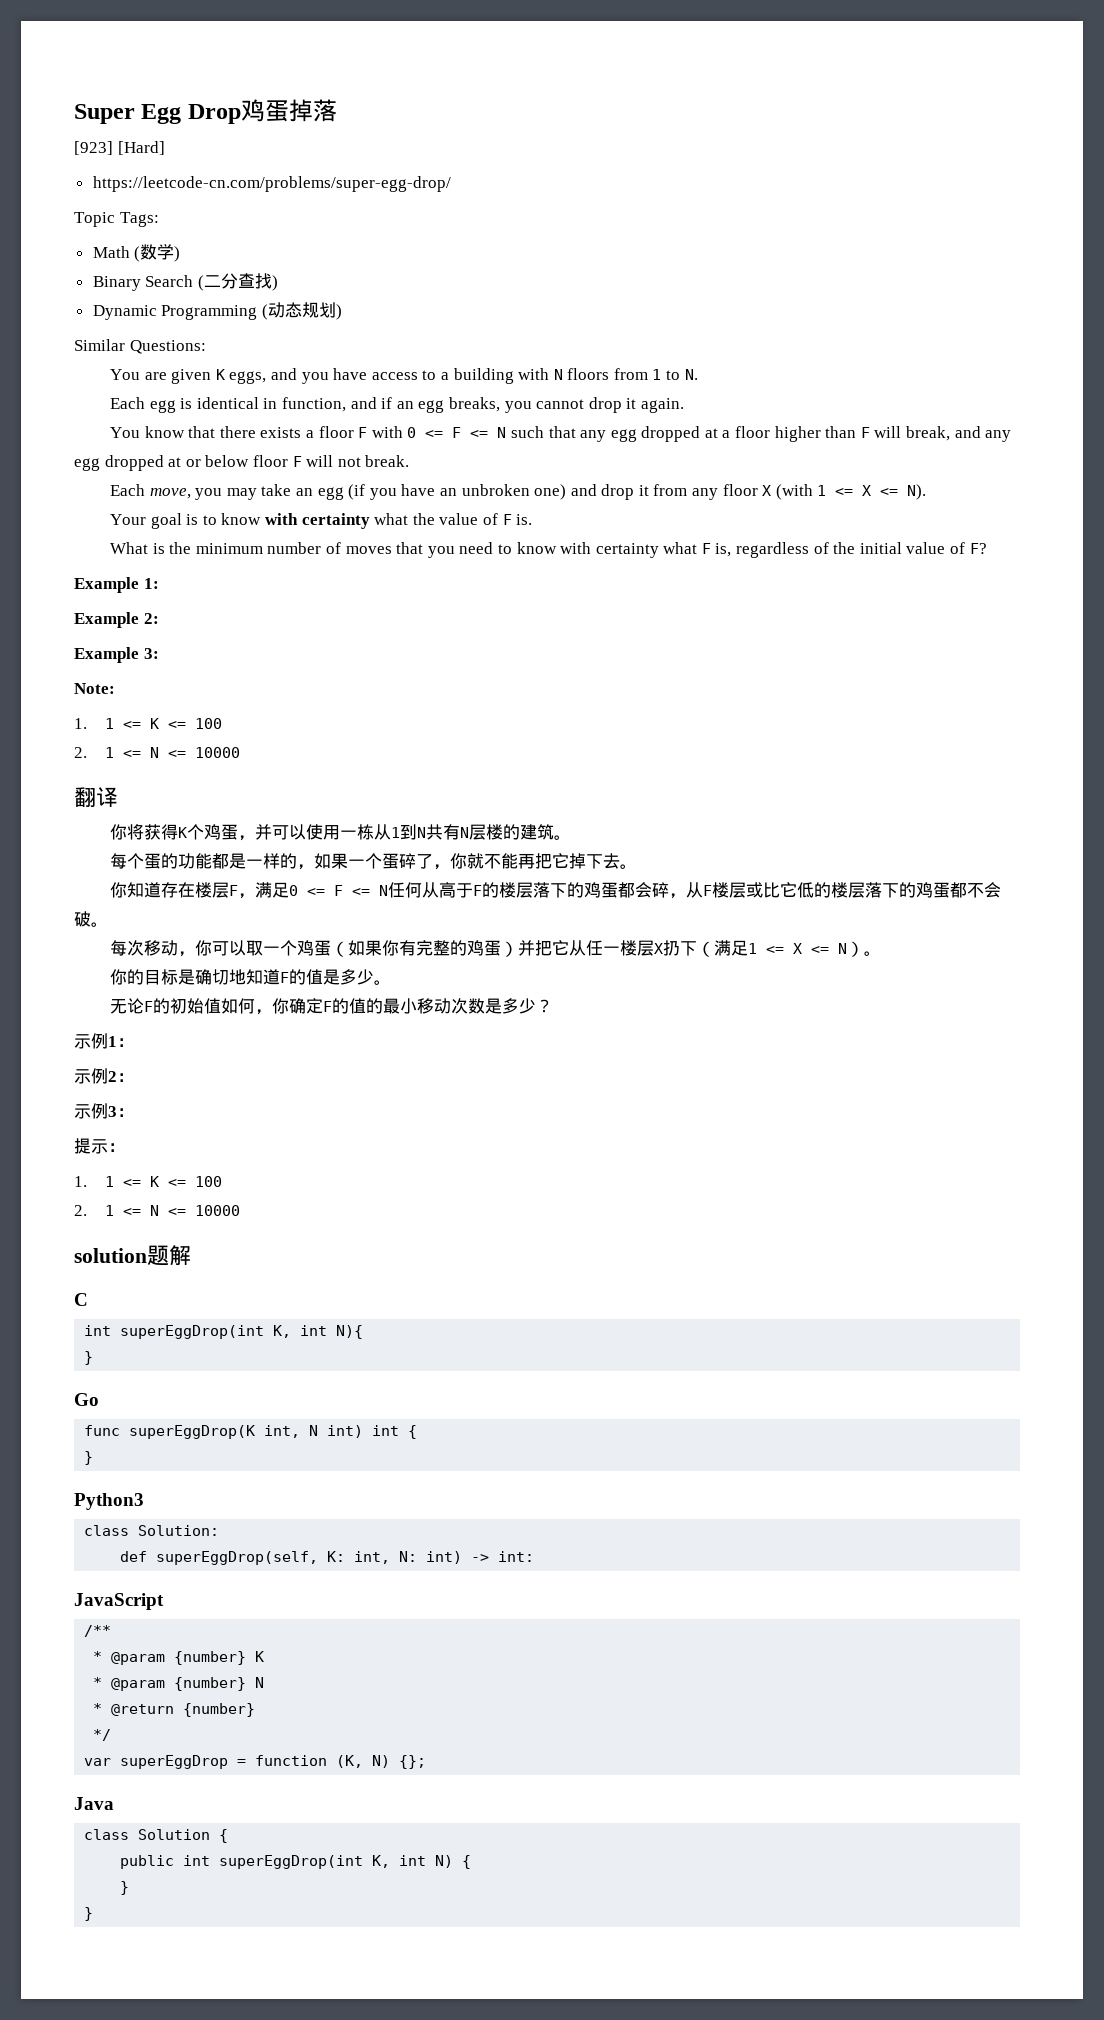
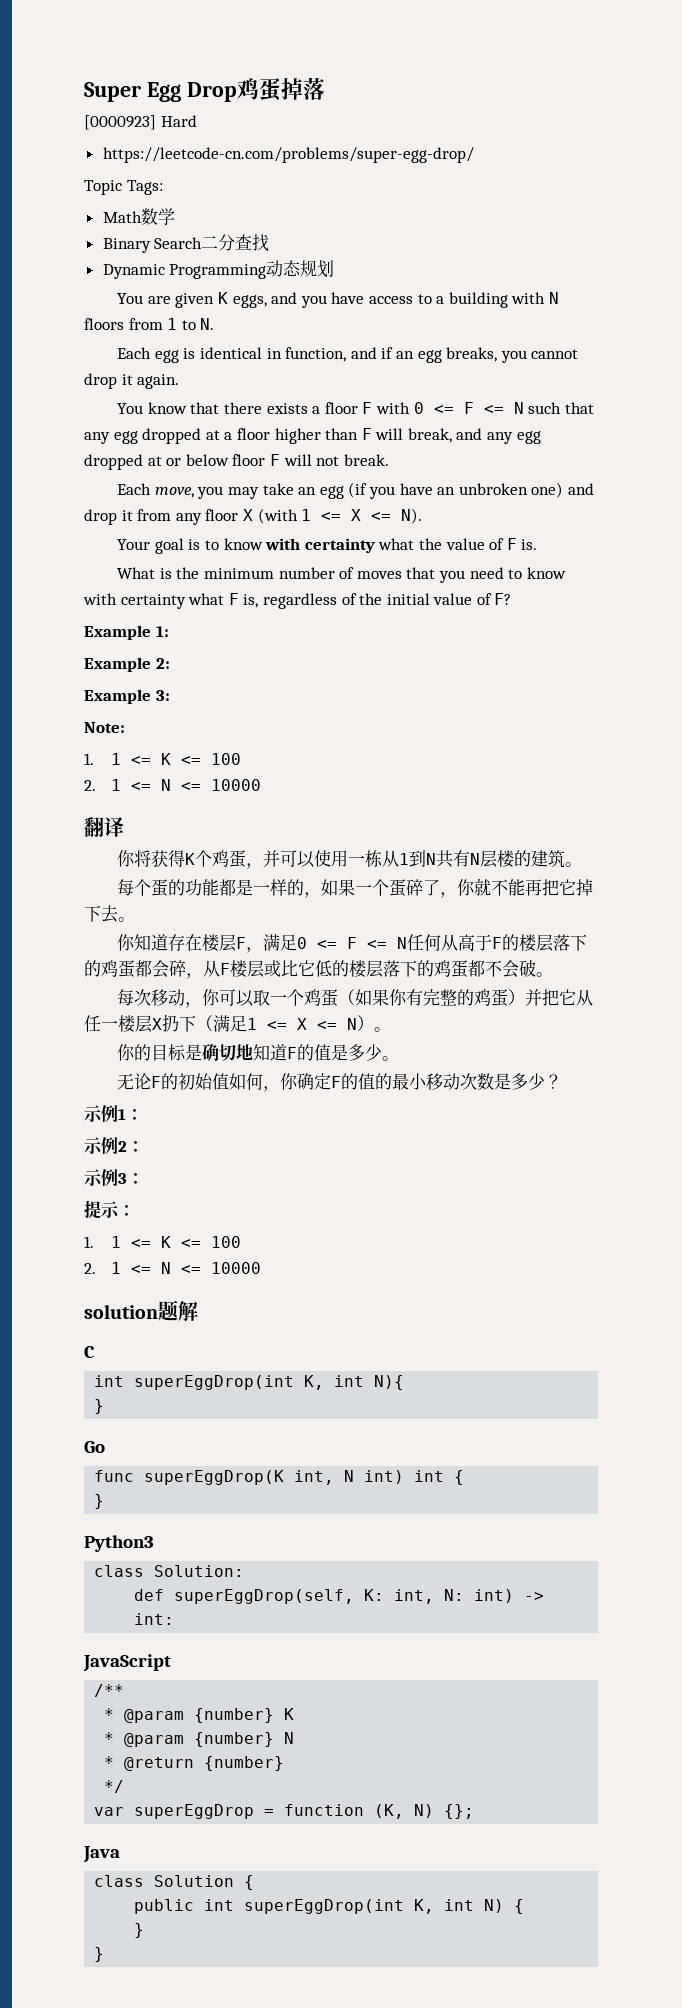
[74,141,165,155] [923] [Hard] -> [84,115,197,130] [0000923] Hard
[134,246,141,262] ( -> (142, 217) none
[174,246,181,262] ) -> (175, 216) none
[197,275,204,291] ( -> (203, 243) none
[271,275,278,291] ) -> (270, 243) none
[261,304,268,320] ( -> (267, 271) none
[335,304,342,320] [74,339,206,354] ) // Similar Questions: -> (335, 269) none

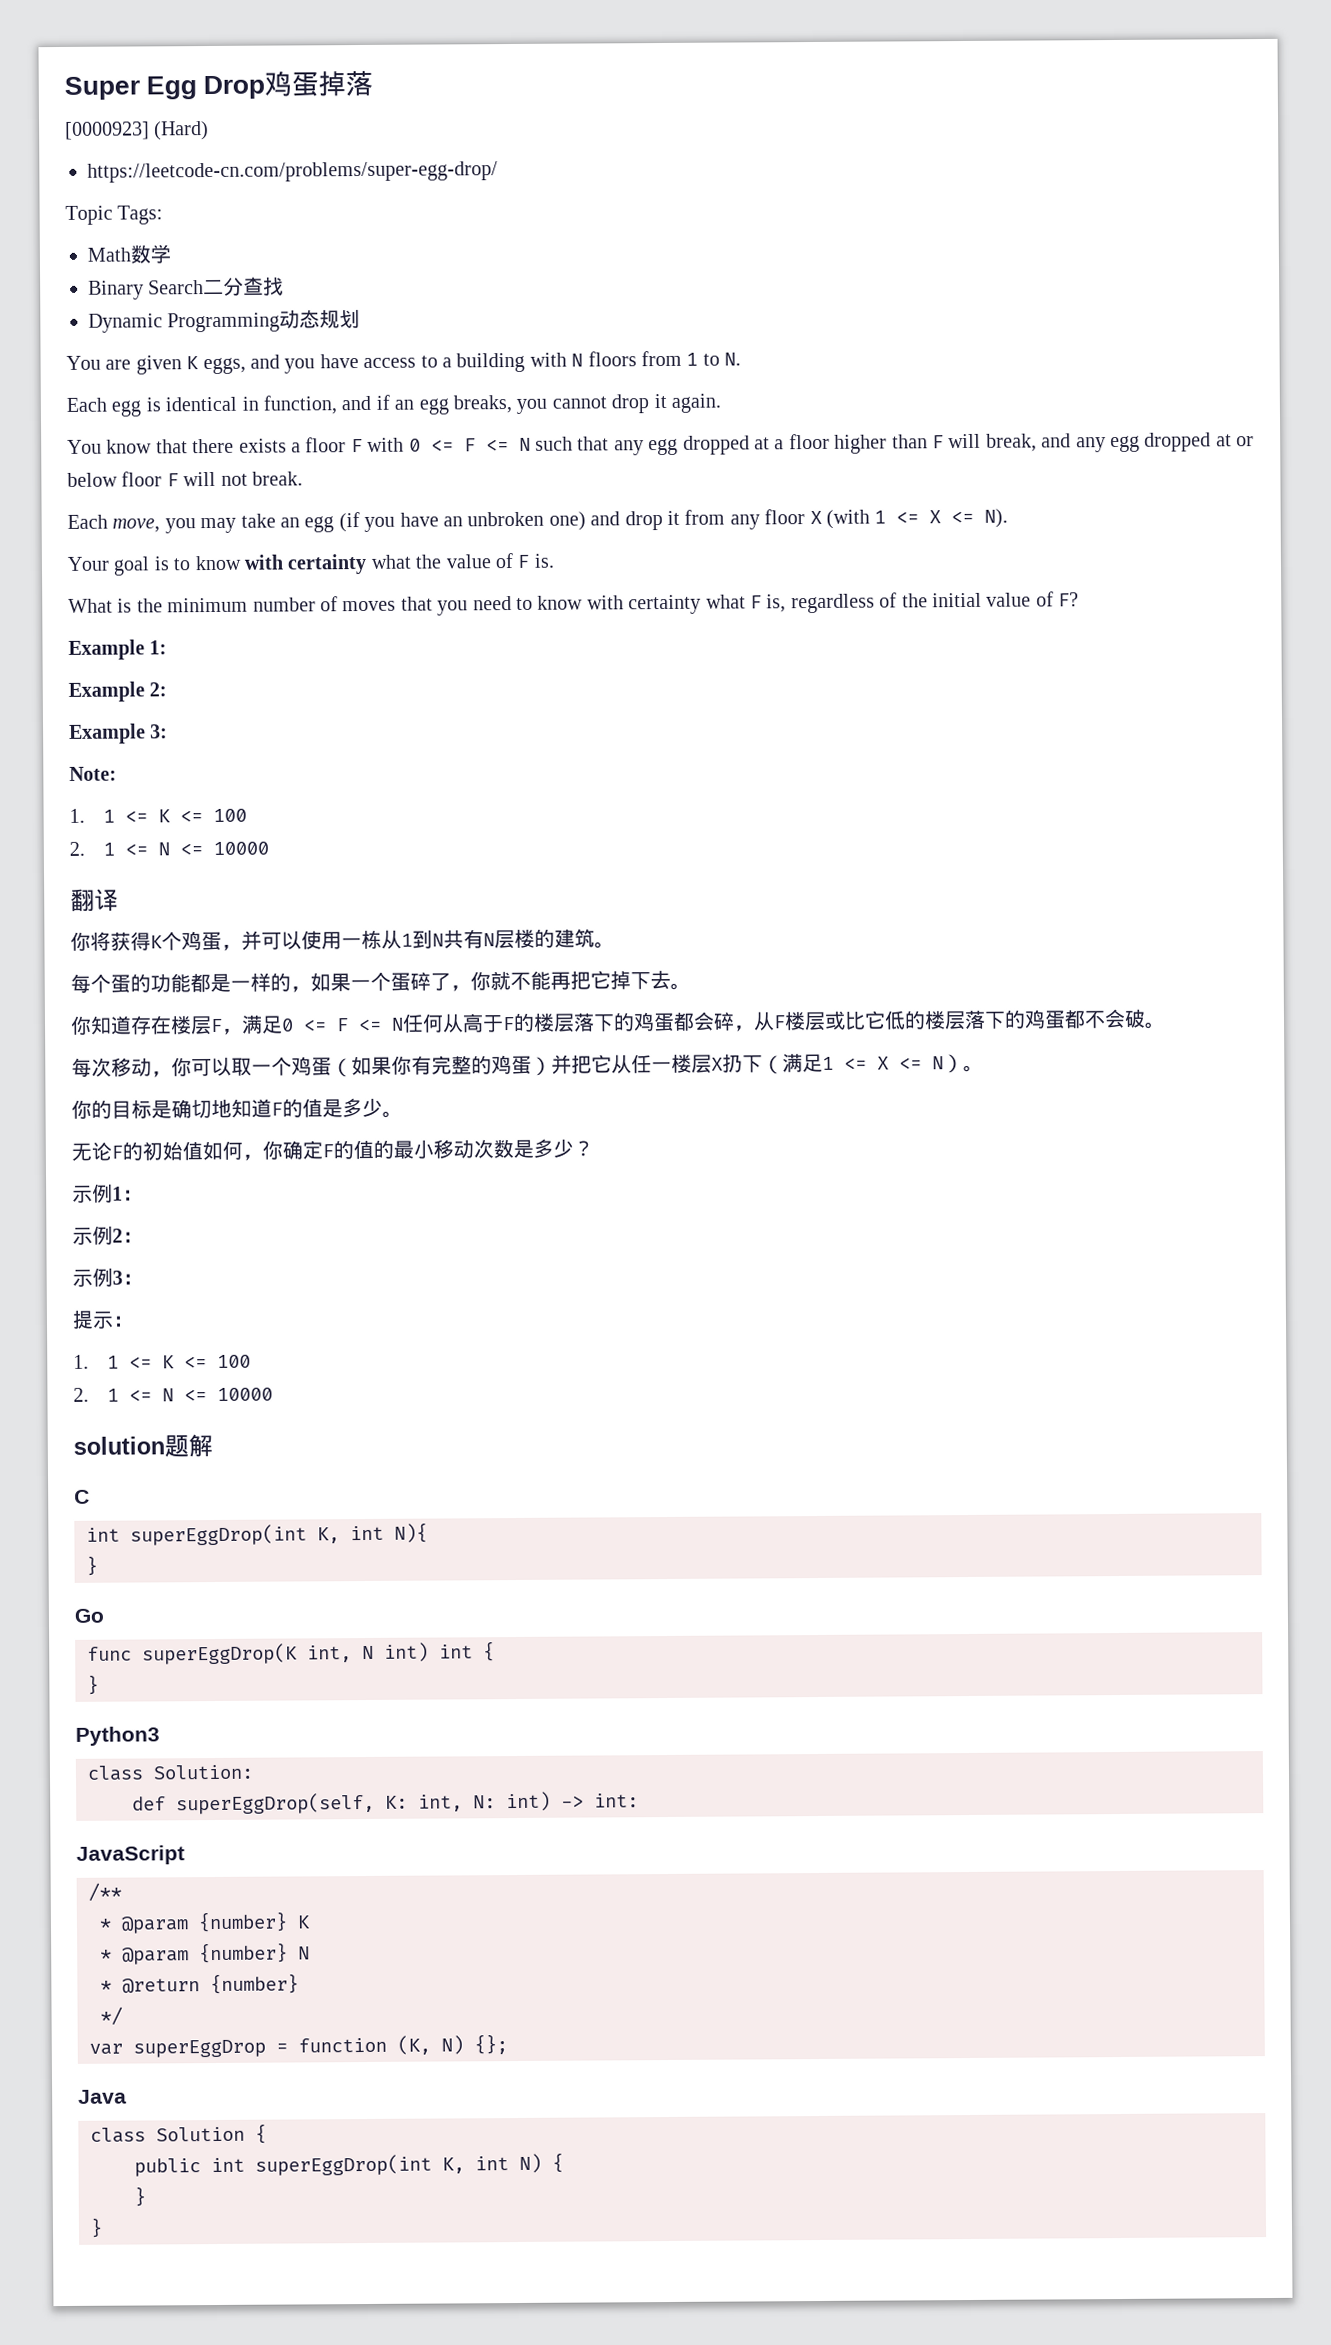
[160,115,197,127] Hard -> [154,121,210,141] (Hard)

